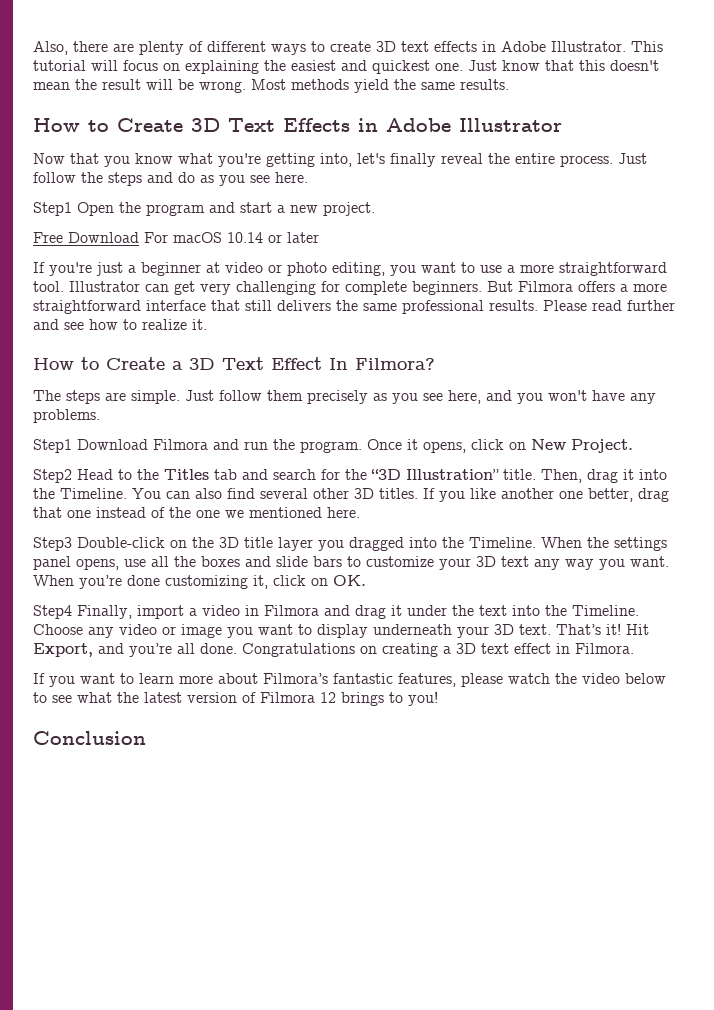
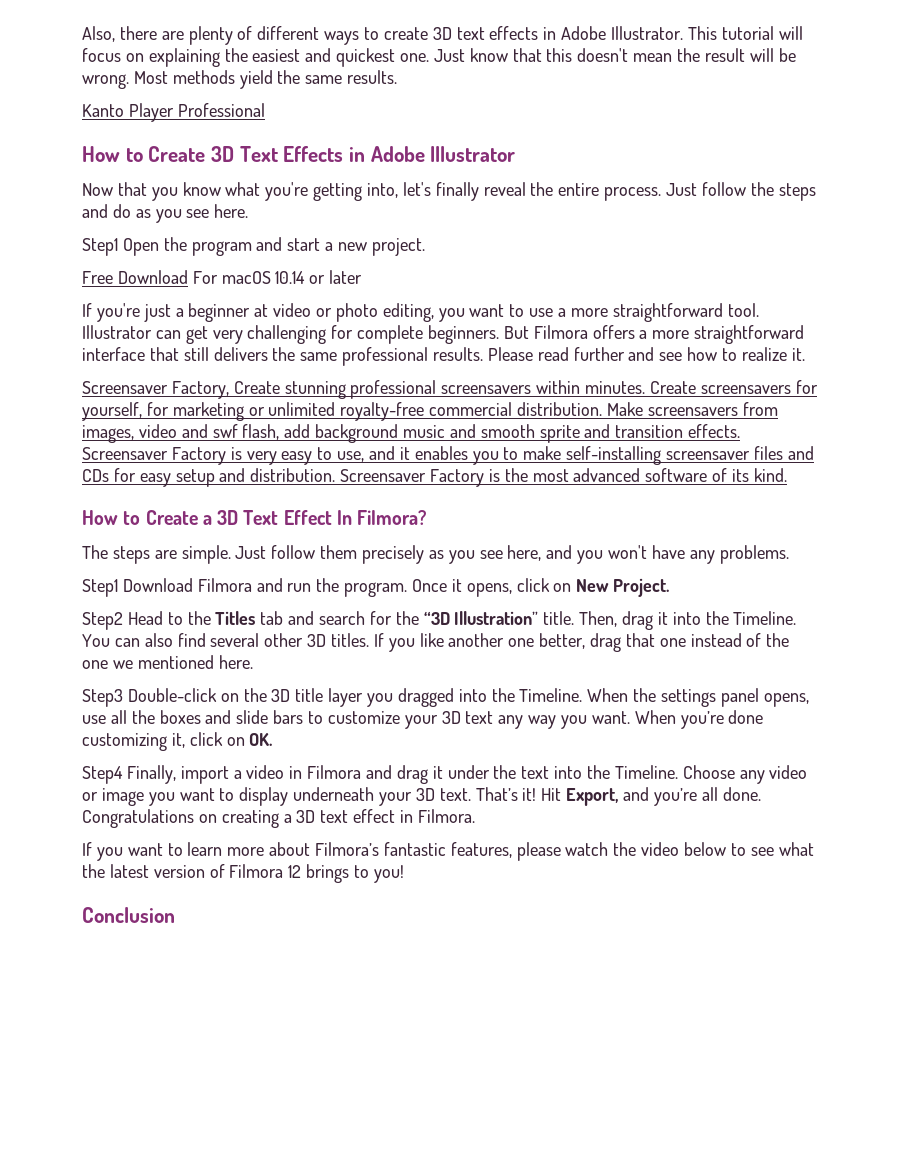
(509, 84) none -> [82,103,265,122] // Kanto Player Professional
(207, 324) none -> [82,380,818,399] [82,402,778,421] [82,424,741,443] [82,446,814,465] [82,468,787,487] // Screensaver Factory, Create stunning professional screensavers within minutes. Create screensavers for yourself, for marketing or unlimited royalty-free commercial distribution. Make screensavers from images, video and swf flash, add background music and smooth sprite and transition effects. Screensaver Factory is very easy to use, and it enables you to make self-installing screensaver files and CDs for easy setup and distribution. Screensaver Factory is the most advanced software of its kind.

